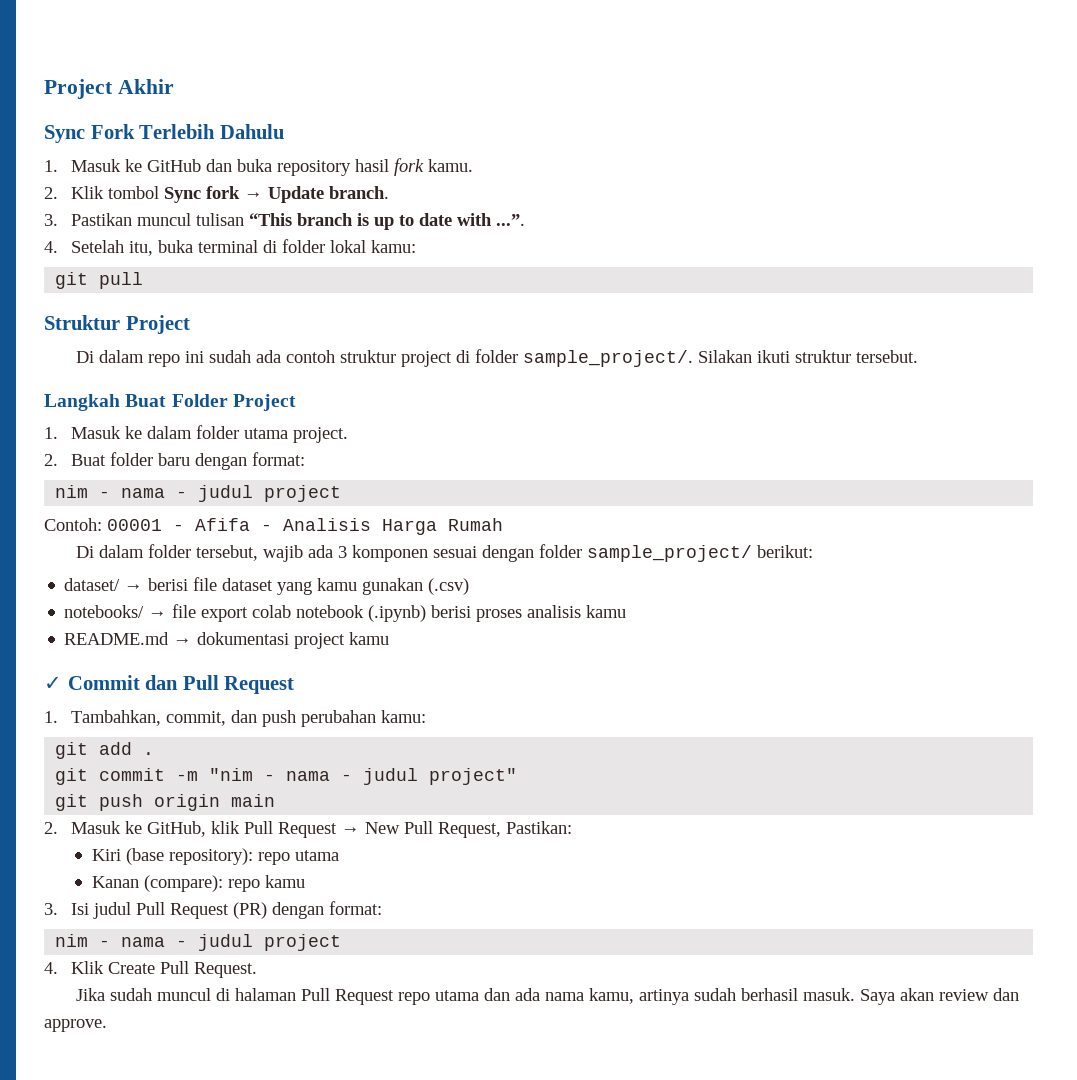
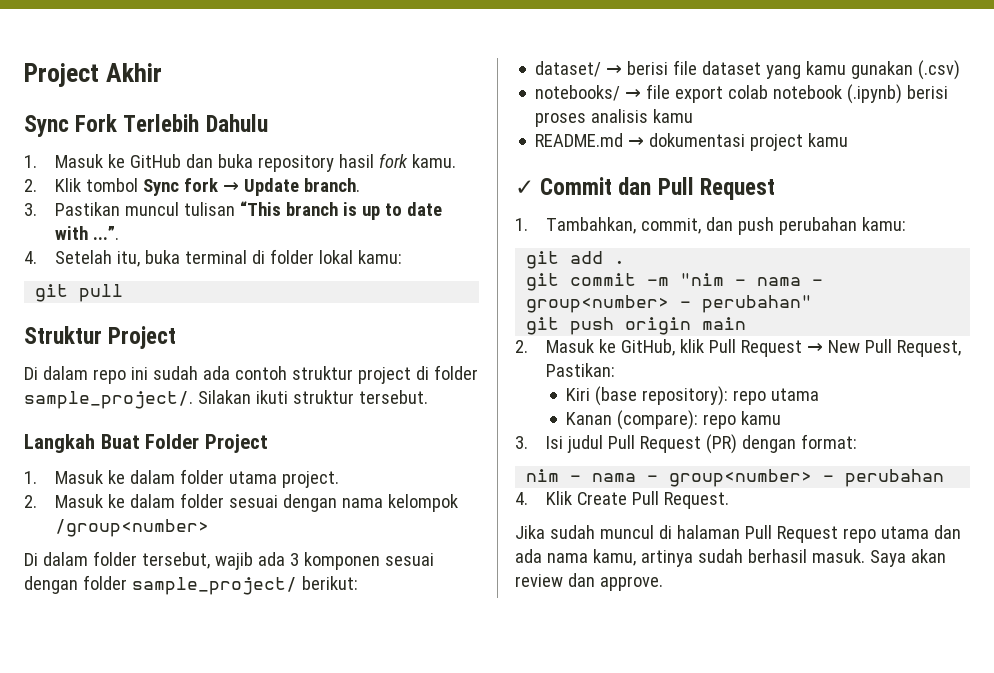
[71,452,306,470] [55,485,342,502] [44,518,503,535] Buat folder baru dengan format: // nim - nama - judul project // Contoh: 00001 - Afifa - Analisis Harga Rumah -> [55,493,459,512] [55,519,210,537] Masuk ke dalam folder sesuai dengan nama kelompok /group<number>
[363,768,518,785] judul project" -> [526,295,813,313] group<number> - perubahan"
[198,934,342,951] judul project -> [669,469,945,487] group<number> - perubahan

